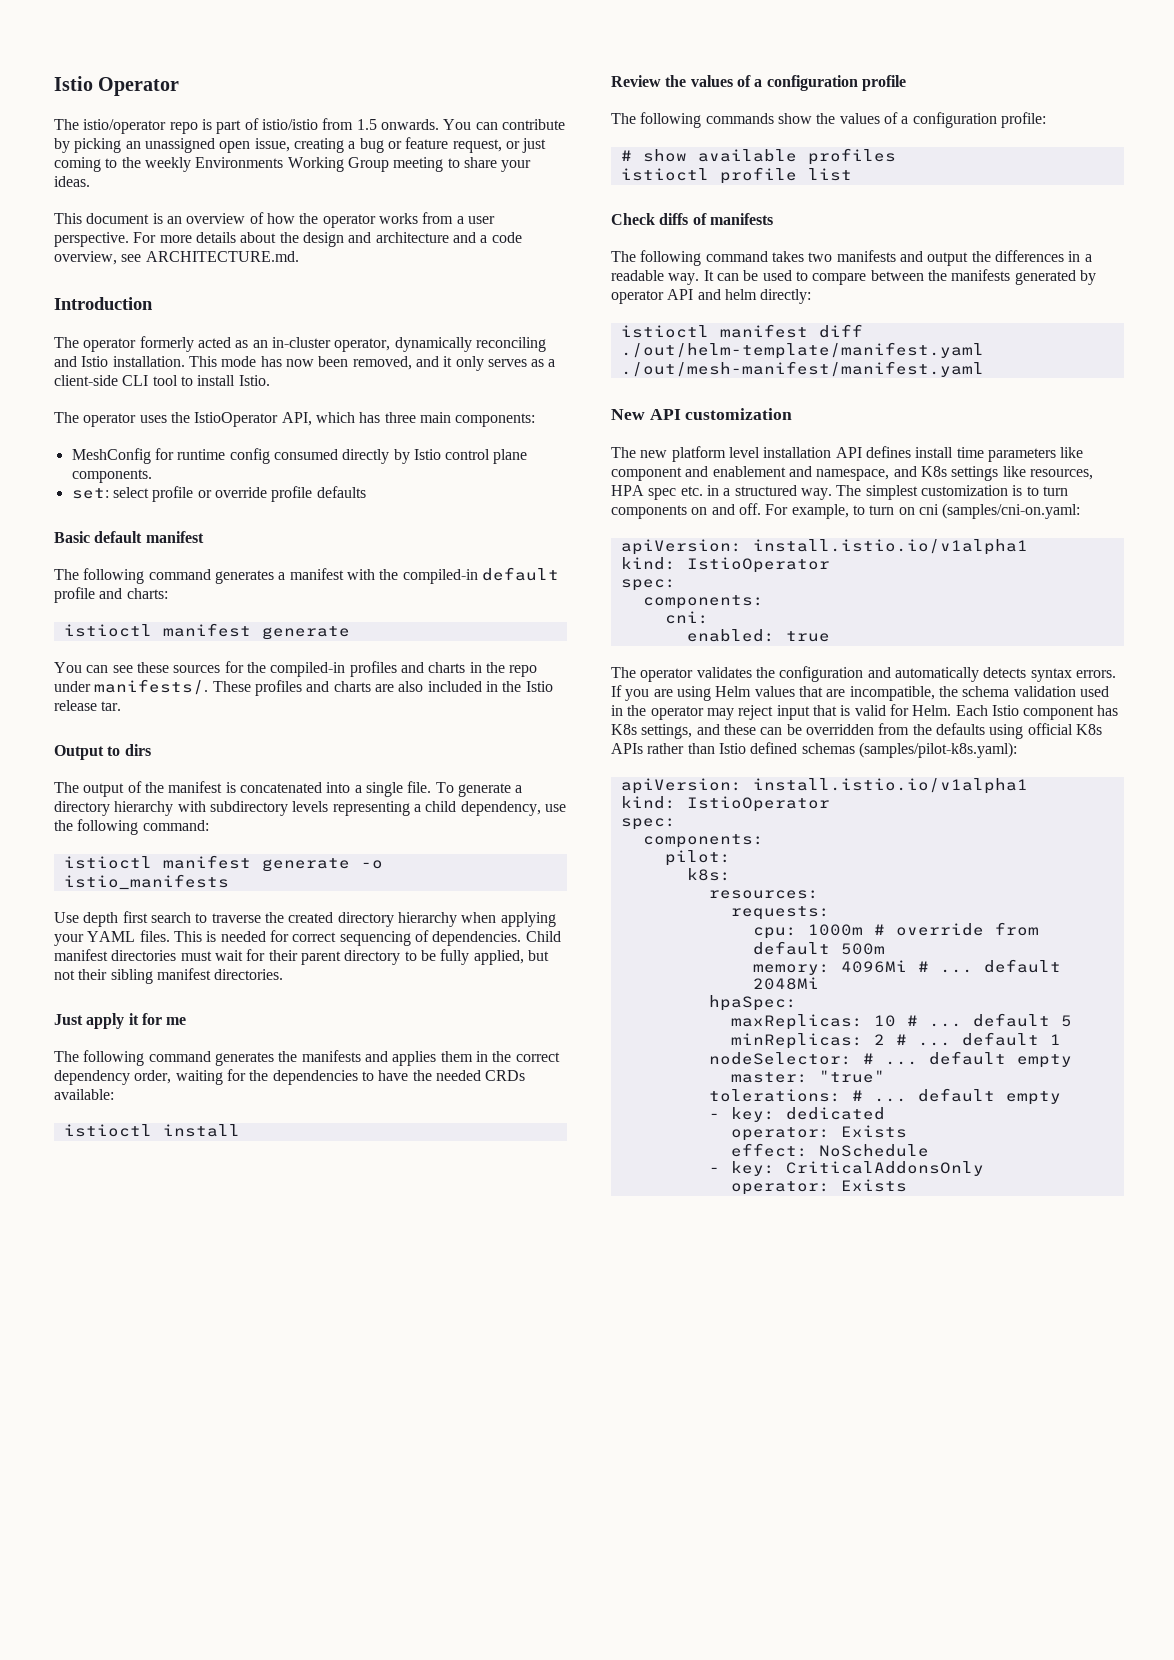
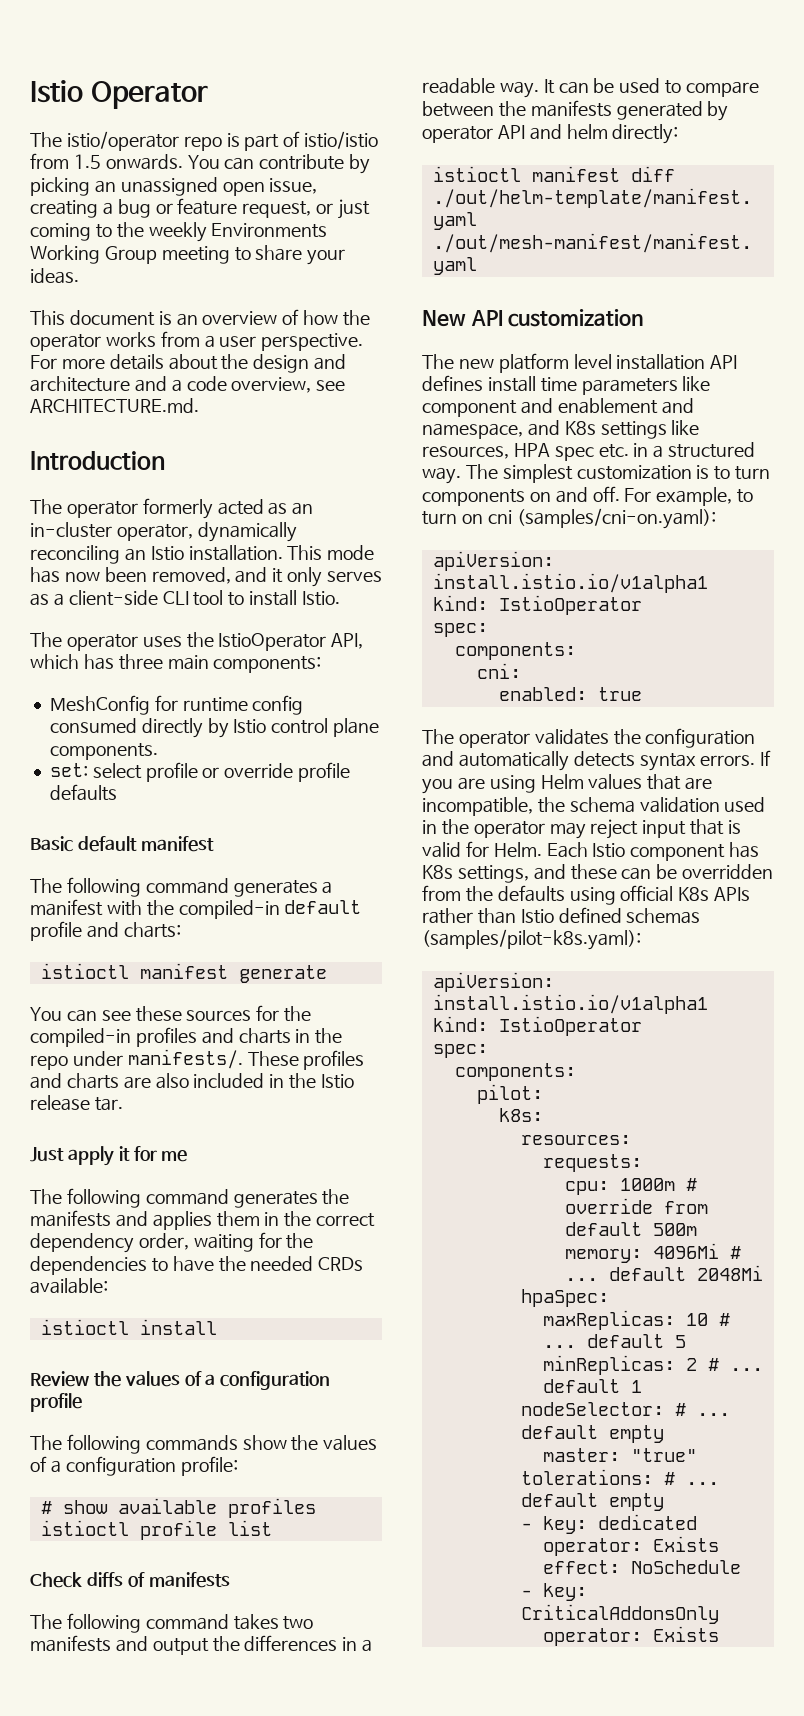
[54,356,77,367] and -> [124,548,146,561] an
[54,744,151,760] [54,781,523,797] [54,801,566,816] [54,819,209,835] [63,855,383,872] [63,874,229,890] [54,911,556,927] [54,930,561,946] [54,949,549,965] [54,968,284,984] // Output to dirs // The output of the manifest is concatenated into a single file. To generate a directory hierarchy with subdirectory levels representing a child dependency, use the following command: // istioctl manifest generate -o istio_manifests // Use depth first search to traverse the created directory hierarchy when applying your YAML files. This is needed for correct sequencing of dependencies. Child manifest directories must wait for their parent directory to be fully applied, but not their sibling manifest directories. -> (123, 1104) none
[942,503,1081,519] (samples/cni-on.yaml: -> [516,508,716,529] (samples/cni-on.yaml):

